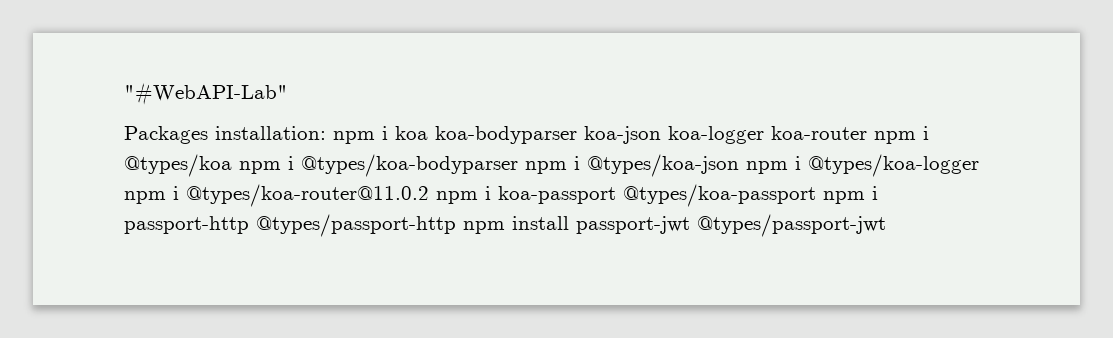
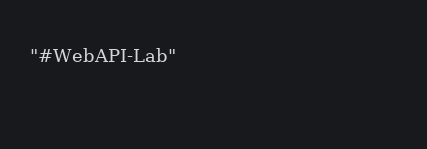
[124,126,929,144] [124,154,979,177] [124,184,878,207] [124,214,886,237] // Packages installation: npm i koa koa-bodyparser koa-json koa-logger koa-router npm i @types/koa npm i @types/koa-bodyparser npm i @types/koa-json npm i @types/koa-logger npm i @types/koa-router@11.0.2 npm i koa-passport @types/koa-passport npm i passport-http @types/passport-http npm install passport-jwt @types/passport-jwt -> (176, 55) none

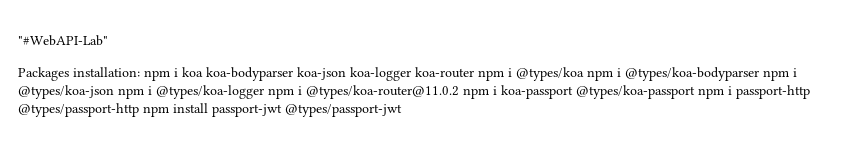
(176, 55) none -> [18,67,797,81] [18,85,810,99] [18,103,402,117] // Packages installation: npm i koa koa-bodyparser koa-json koa-logger koa-router npm i @types/koa npm i @types/koa-bodyparser npm i @types/koa-json npm i @types/koa-logger npm i @types/koa-router@11.0.2 npm i koa-passport @types/koa-passport npm i passport-http @types/passport-http npm install passport-jwt @types/passport-jwt

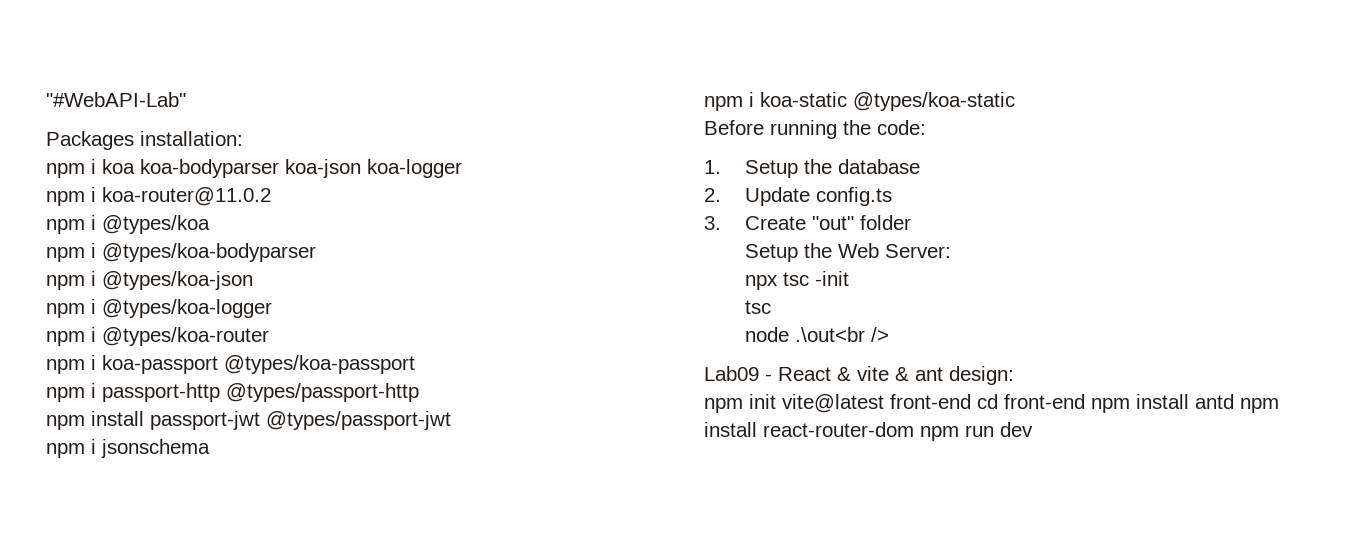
(140, 72) none -> (243, 138) //
[415,67,474,78] koa-router -> [46,187,271,206] // npm i koa-router@11.0.2 //
(584, 74) none -> (210, 224) //
(759, 74) none -> (316, 252) //
(114, 92) none -> (253, 280) //
[268,85,459,99] npm i @types/koa-router@11.0.2 -> [46,327,269,346] // npm i @types/koa-router //
(695, 92) none -> (415, 364) //
(139, 110) none -> (419, 392) //
(402, 110) none -> [46,439,210,458] [704,92,1015,111] [704,120,926,139] [704,159,920,178] [704,187,892,206] [704,215,911,230] [744,243,951,262] [744,271,849,290] [744,300,771,314] [744,327,889,342] [704,366,1014,385] [704,394,1279,413] [704,422,1033,441] // npm i jsonschema // npm i koa-static @types/koa-static // Before running the code: // 1. Setup the database // 2. Update config.ts // 3. Create "out" folder // Setup the Web Server: // npx tsc -init // tsc // node .\out<br /> // Lab09 - React & vite & ant design: // npm init vite@latest front-end cd front-end npm install antd npm install react-router-dom npm run dev

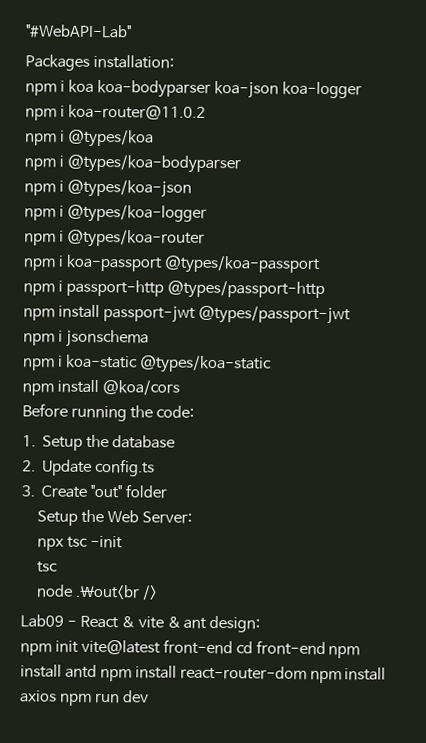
(1015, 101) none -> [22,379,180,396] // npm install @koa/cors
(959, 433) none -> [344,667,387,681] [20,690,92,706] install axios npm

